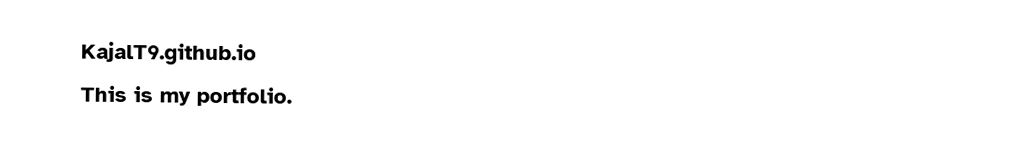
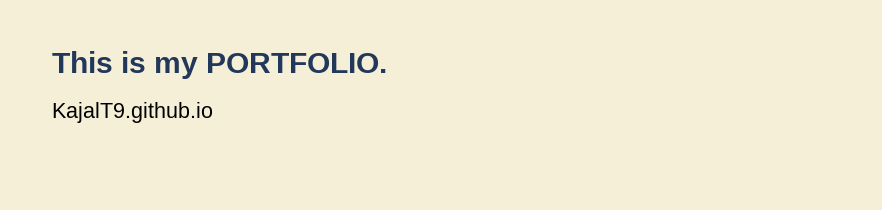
[81,41,257,66] KajalT9.github.io // -> (52, 62) none
[196,86,292,107] portfolio. -> [206,53,388,73] [52,102,213,123] PORTFOLIO. // KajalT9.github.io

